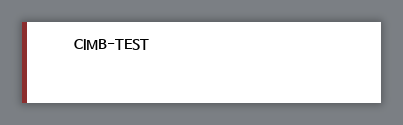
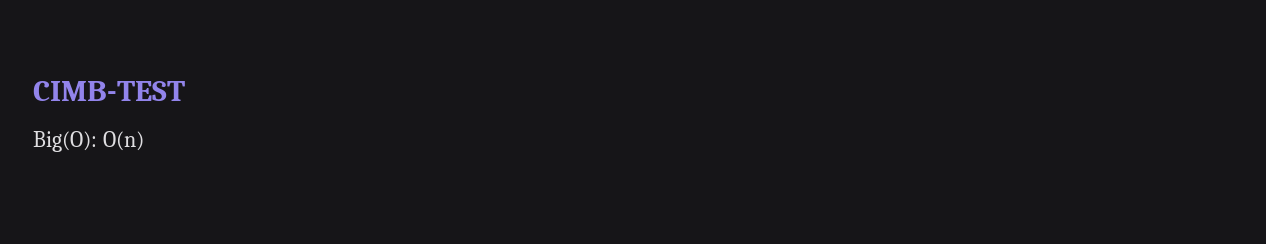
(149, 44) none -> [33,131,144,152] // Big(O): O(n)

